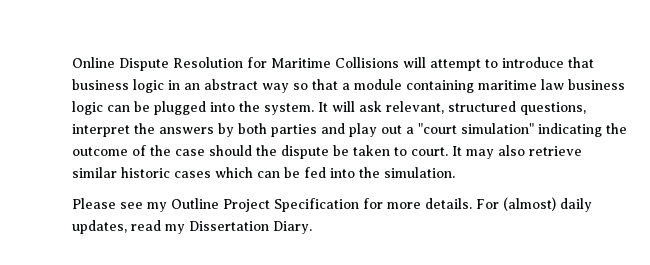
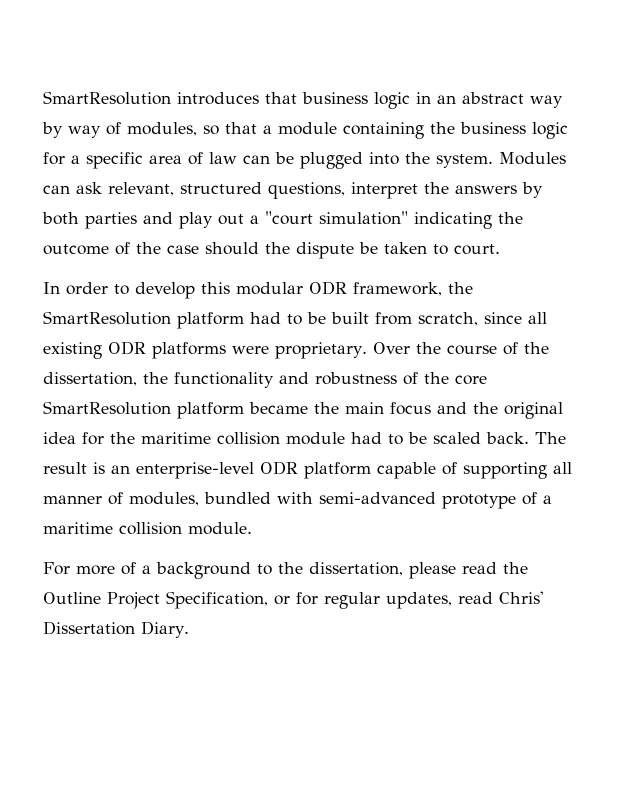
[72,57,564,71] Online Dispute Resolution for Maritime Collisions will attempt to introduce -> [43,91,259,105] SmartResolution introduces
(289, 88) none -> [42,122,197,138] by way of modules,
[478,79,625,90] [72,101,103,115] maritime law business logic -> [430,122,568,139] [43,152,237,169] the business logic for a specific area of law
[318,101,355,112] It will -> [499,152,566,165] [43,185,70,194] Modules can
[452,145,582,159] [72,167,455,178] [72,197,592,212] It may also retrieve similar historic cases which can be fed into the simulation. // Please see my Outline Project Specification for more details. For (almost) daily -> [43,281,473,299] [43,311,547,329] [43,341,549,359] [43,372,487,388] [43,401,563,419] [43,432,566,445] [43,461,572,479] [43,492,552,509] [43,522,252,535] [43,562,528,579] [43,591,380,609] // In order to develop this modular ODR framework, the SmartResolution platform had to be built from scratch, since all existing ODR platforms were proprietary. Over the course of the dissertation, the functionality and robustness of the core SmartResolution platform became the main focus and the original idea for the maritime collision module had to be scaled back. The result is an enterprise-level ODR platform capable of supporting all manner of modules, bundled with semi-advanced prototype of a maritime collision module. // For more of a background to the dissertation, please read the Outline Project Specification, or for regular
[165,224,185,234] my -> [499,591,544,604] Chris'

